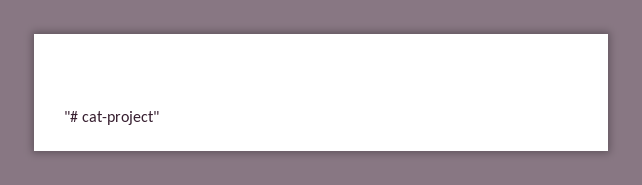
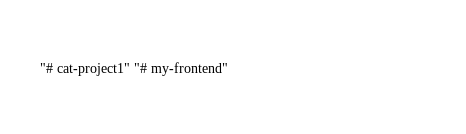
[64,111,160,125] "# cat-project" -> [40,62,228,76] "# cat-project1" "# my-frontend"

